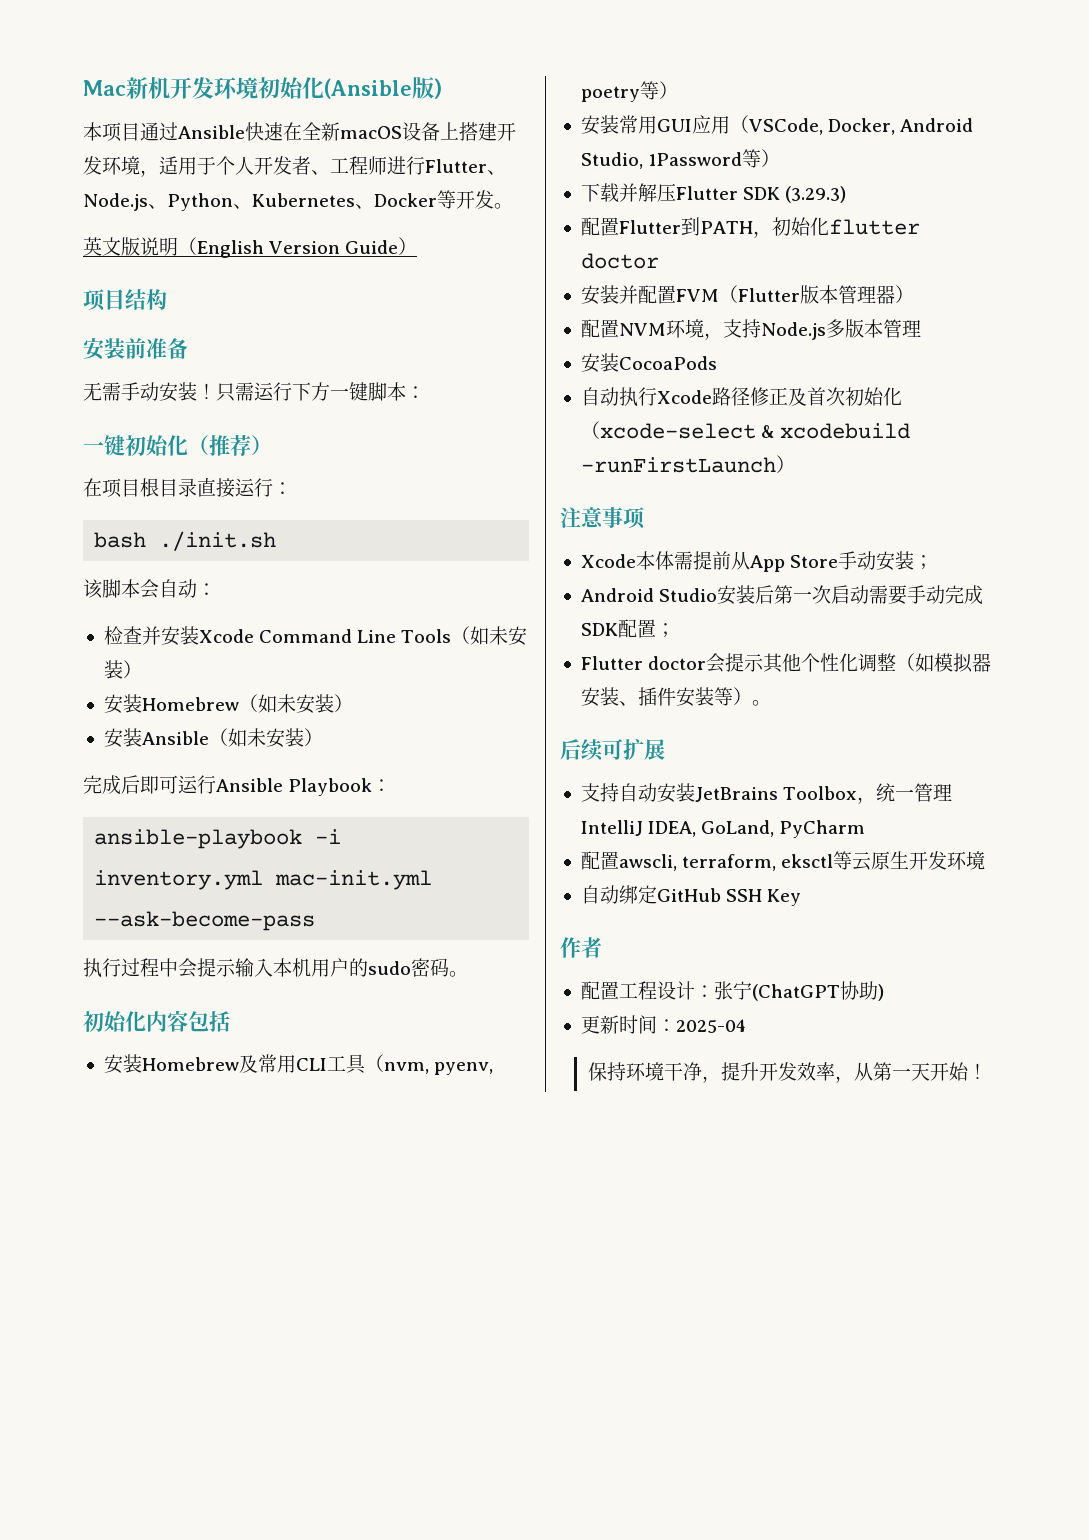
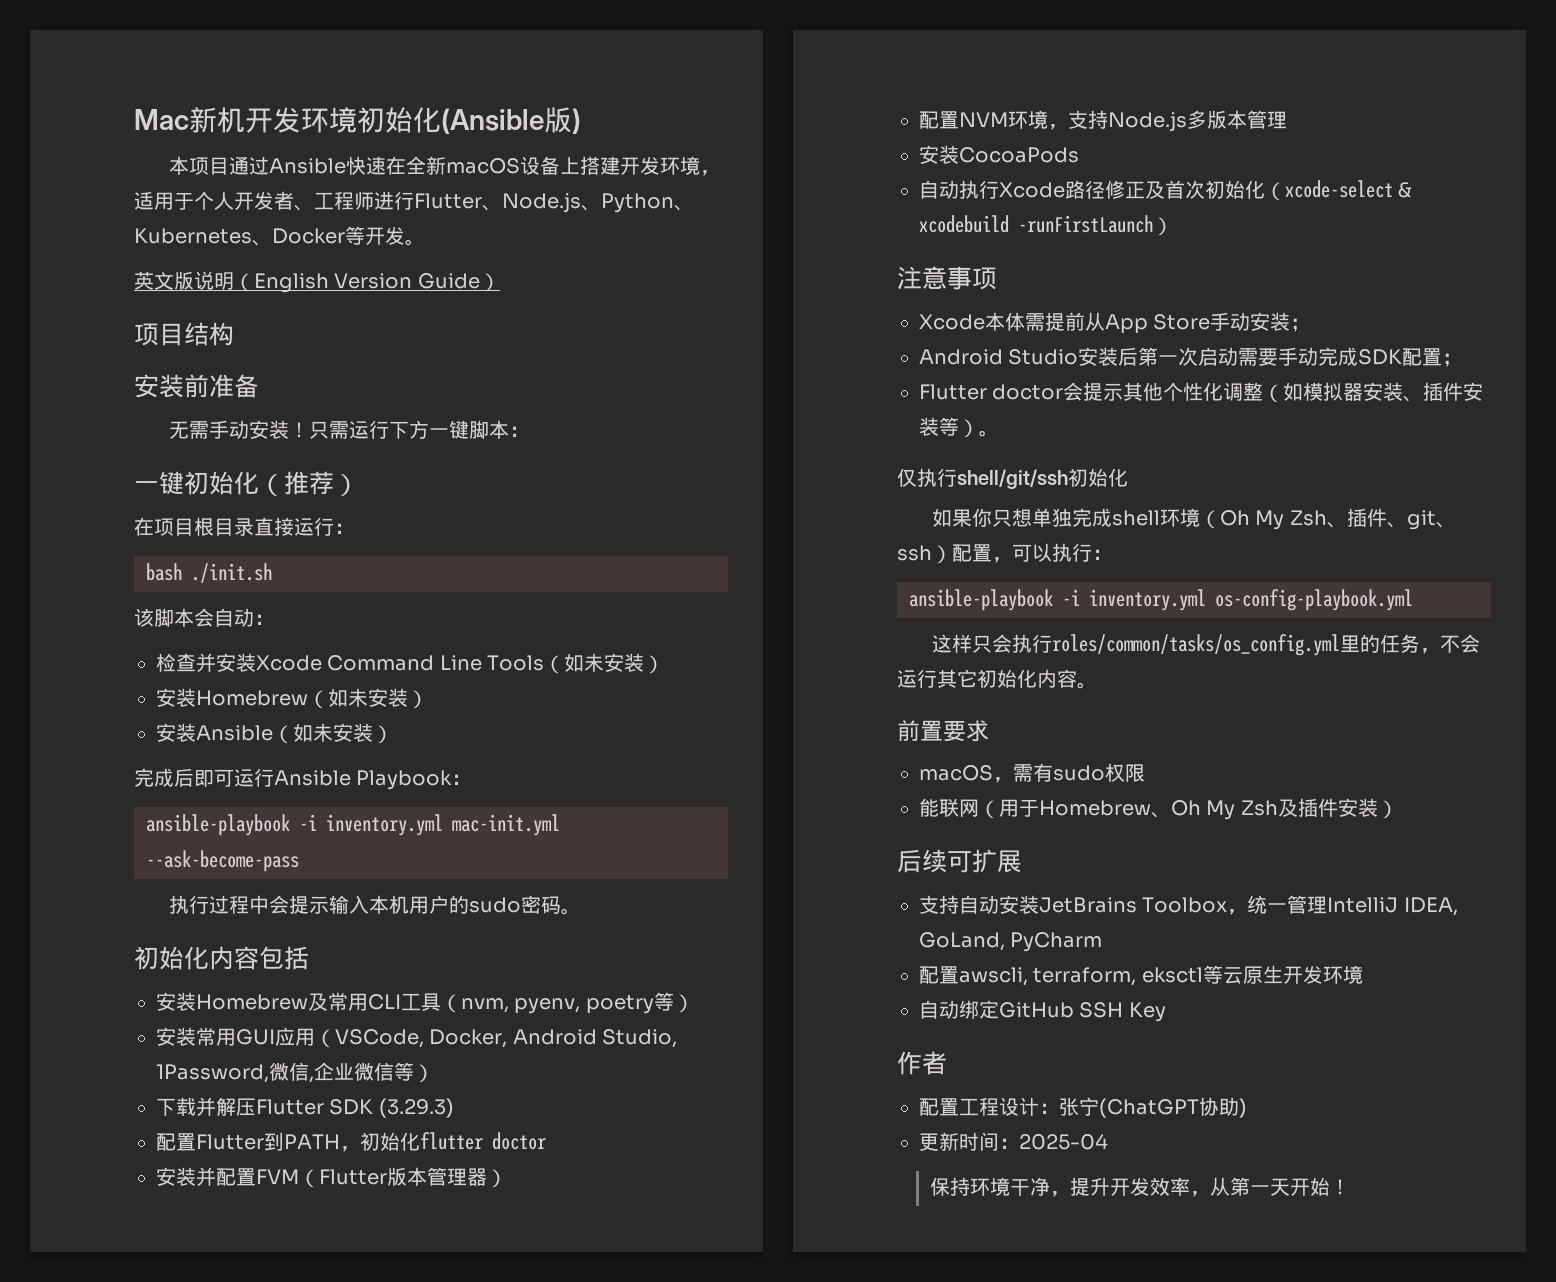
[648,152,743,166] 1Password -> [156,1062,394,1083] 1Password,微信,企业微信
(771, 703) none -> [897,468,1128,489] [931,508,1456,530] [897,543,1112,564] [909,589,1413,611] [931,634,1480,656] [897,669,1097,689] [897,720,989,742] [919,763,1145,783] [919,798,1398,820] // 仅执行shell/git/ssh初始化 // 如果你只想单独完成shell环境（Oh My Zsh、插件、git、ssh）配置，可以执行： // ansible-playbook -i inventory.yml os-config-playbook.yml // 这样只会执行roles/common/tasks/os_config.yml里的任务，不会运行其它初始化内容。 // 前置要求 // macOS，需有sudo权限 // 能联网（用于Homebrew、Oh My Zsh及插件安装）

